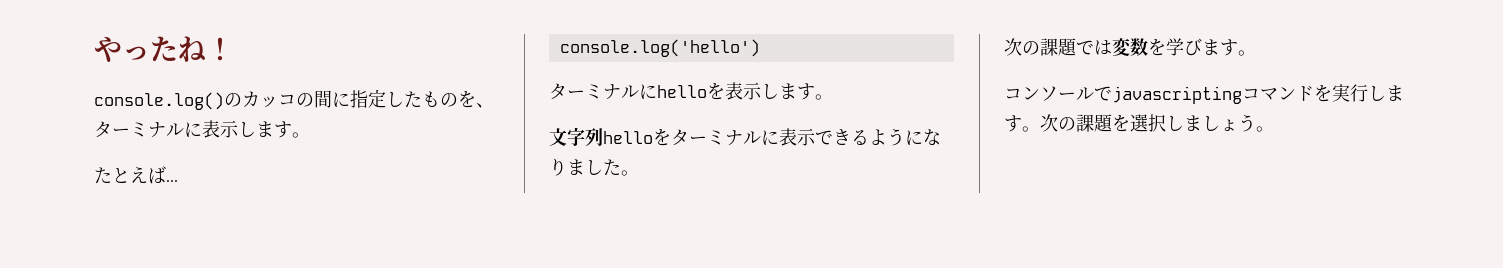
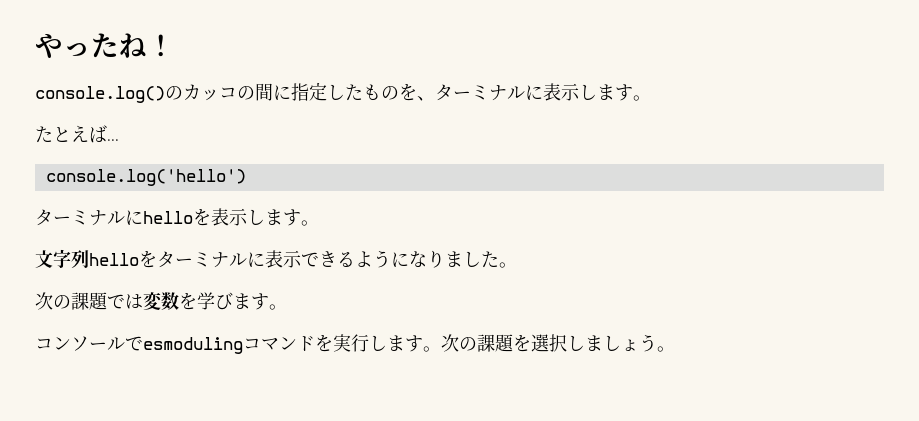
[1112,86,1242,104] javascripting -> [143,337,243,354] esmoduling

